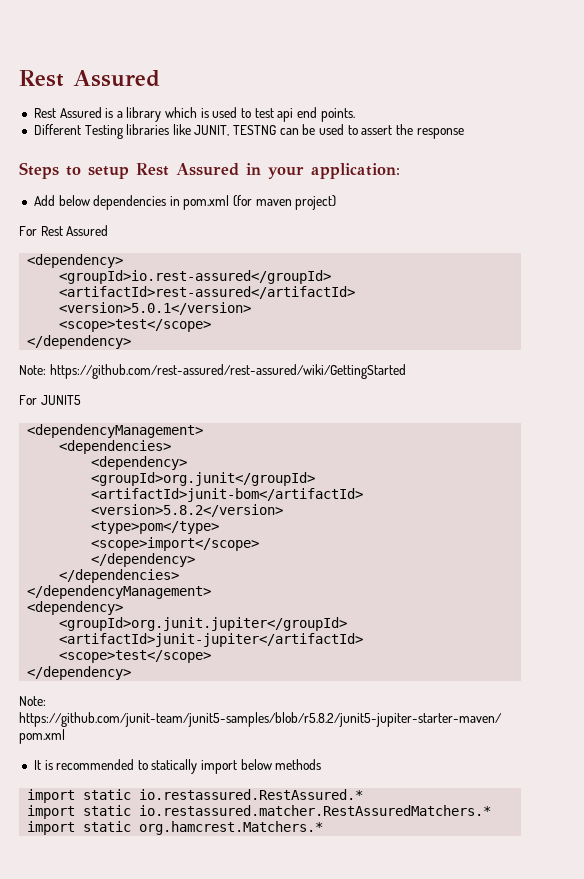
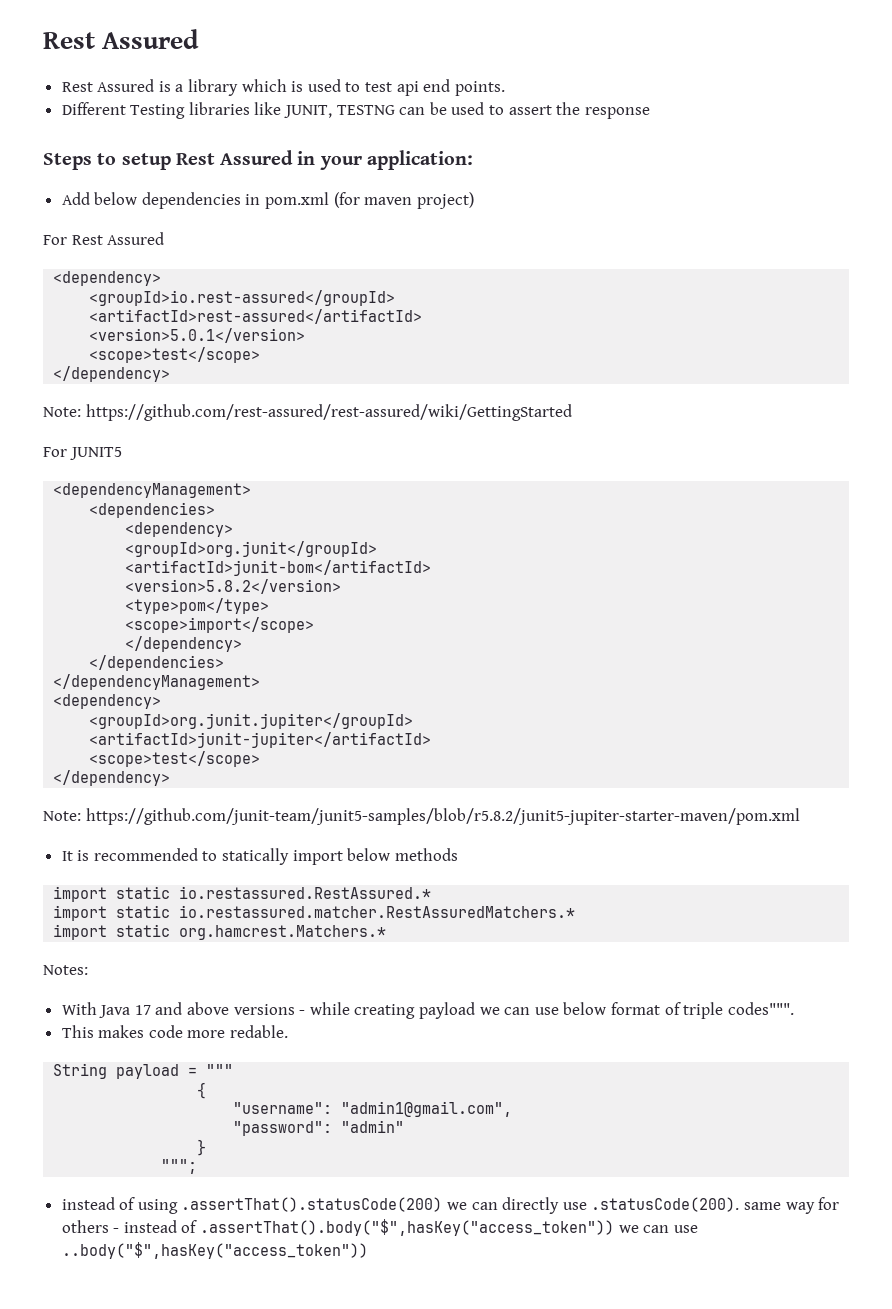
(324, 828) none -> [43,965,88,975] [61,1002,794,1019] [61,1025,289,1038] [53,1063,234,1079] [197,1082,207,1099] [233,1101,513,1117] [233,1120,405,1136] [197,1139,207,1156] [161,1159,198,1174] [61,1197,840,1214] [61,1219,698,1236] [61,1242,368,1259] // Notes: // With Java 17 and above versions - while creating payload we can use below format of triple codes""". // This makes code more redable. // String payload = """ // { // "username": "admin1@gmail.com", // "password": "admin" // } // """; // instead of using .assertThat().statusCode(200) we can directly use .statusCode(200). same way for others - instead of .assertThat().body("$",hasKey("access_token")) we can use ..body("$",hasKey("access_token"))

